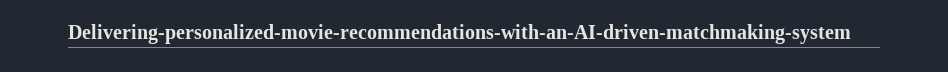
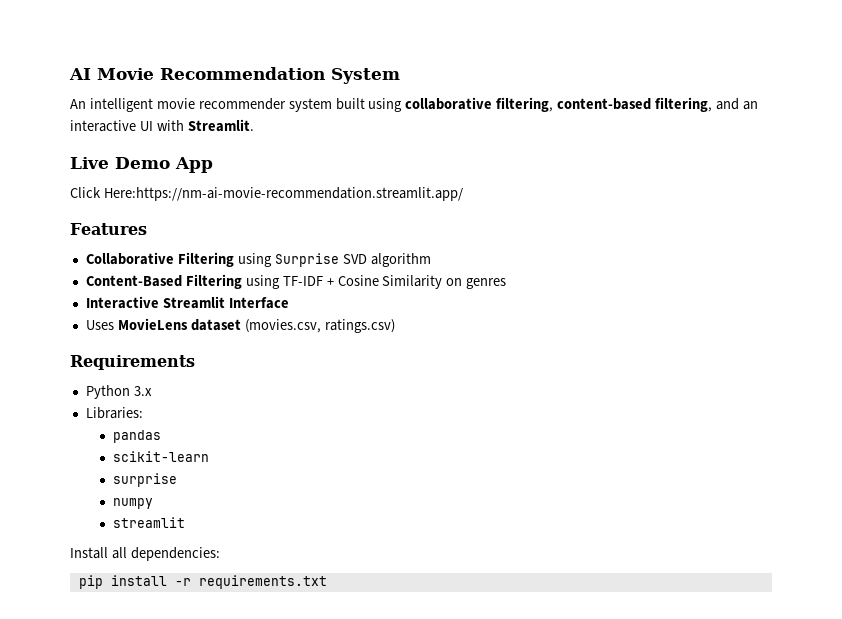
[68,24,851,44] Delivering-personalized-movie-recommendations-with-an-AI-driven-matchmaking-system -> [69,67,400,84] [70,97,758,112] [70,119,254,132] [70,157,213,173] [70,187,463,201] [70,223,147,235] [85,252,431,267] [85,274,507,289] [85,296,289,309] [85,318,395,333] [70,355,195,370] [85,385,152,399] [85,407,143,419] [112,430,161,443] [112,451,209,462] [112,473,177,487] [112,498,153,509] [112,517,185,528] [70,547,220,561] [78,575,327,589] AI Movie Recommendation System // An intelligent movie recommender system built using collaborative filtering, content-based filtering, and an interactive UI with Streamlit. // Live Demo App // Click Here:https://nm-ai-movie-recommendation.streamlit.app/ // Features // Collaborative Filtering using Surprise SVD algorithm // Content-Based Filtering using TF-IDF + Cosine Similarity on genres // Interactive Streamlit Interface // Uses MovieLens dataset (movies.csv, ratings.csv) // Requirements // Python 3.x // Libraries: // pandas // scikit-learn // surprise // numpy // streamlit // Install all dependencies: // pip install -r requirements.txt

